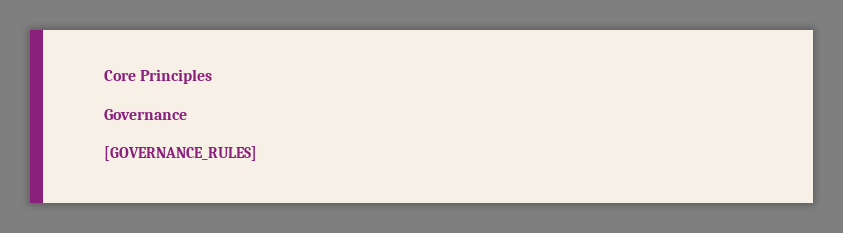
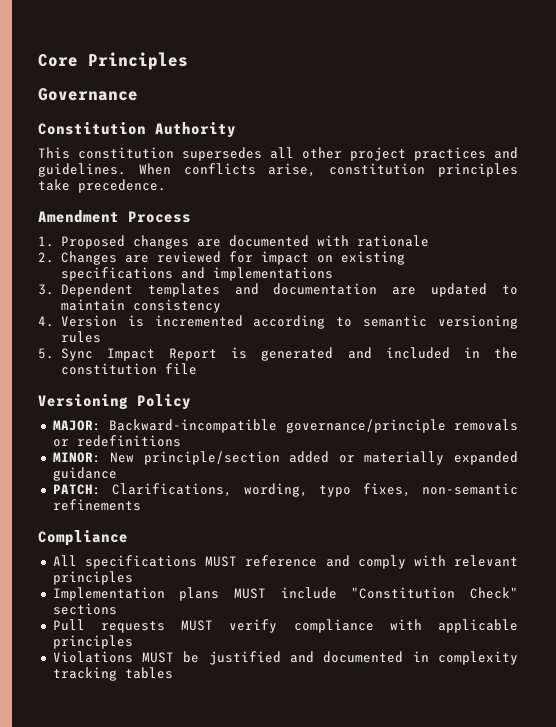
[104,146,257,161] [GOVERNANCE_RULES] -> [38,122,236,138] [38,147,518,161] [38,163,518,177] [38,179,166,193] [38,210,191,223] [38,235,429,249] [38,251,405,265] [60,267,333,281] [38,283,518,297] [60,299,221,313] [38,315,518,329] [60,331,101,343] [38,347,518,361] [60,363,197,375] [38,394,191,410] [52,419,518,433] [52,435,181,447] [52,451,518,465] [52,467,117,481] [52,483,518,497] [52,499,141,511] [38,530,128,546] [52,555,518,569] [52,571,133,585] [52,587,518,601] [52,603,117,615] [52,619,518,633] [52,635,133,649] [52,651,518,665] [52,667,173,681] Constitution Authority // This constitution supersedes all other project practices and guidelines. When conflicts arise, constitution principles take precedence. // Amendment Process // 1. Proposed changes are documented with rationale // 2. Changes are reviewed for impact on existing specifications and implementations // 3. Dependent templates and documentation are updated to maintain consistency // 4. Version is incremented according to semantic versioning rules // 5. Sync Impact Report is generated and included in the constitution file // Versioning Policy // MAJOR: Backward-incompatible governance/principle removals or redefinitions // MINOR: New principle/section added or materially expanded guidance // PATCH: Clarifications, wording, typo fixes, non-semantic refinements // Compliance // All specifications MUST reference and comply with relevant principles // Implementation plans MUST include "Constitution Check" sections // Pull requests MUST verify compliance with applicable principles // Violations MUST be justified and documented in complexity tracking tables

